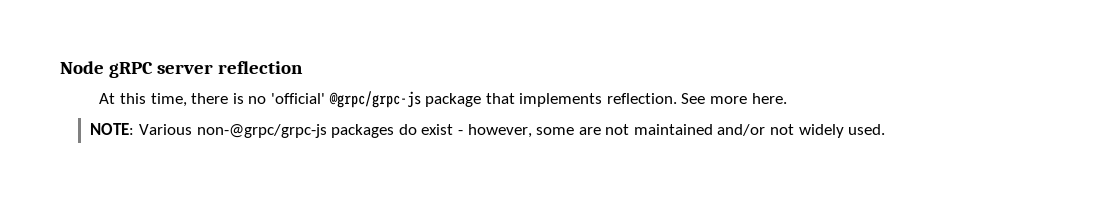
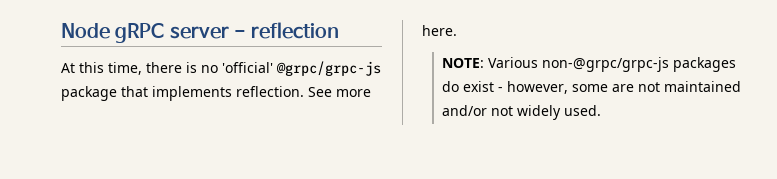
(214, 69) none -> [233,30,246,38] -

